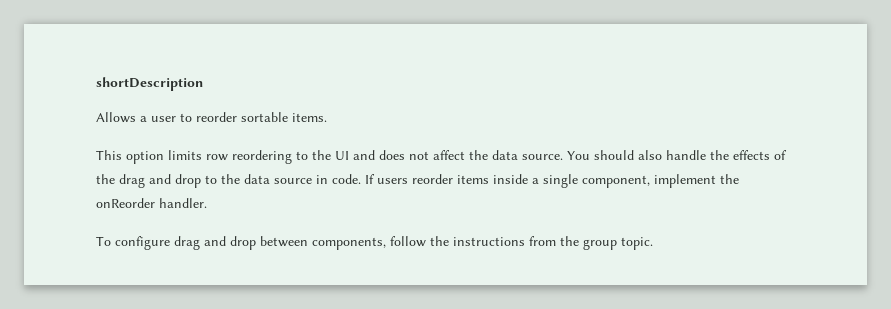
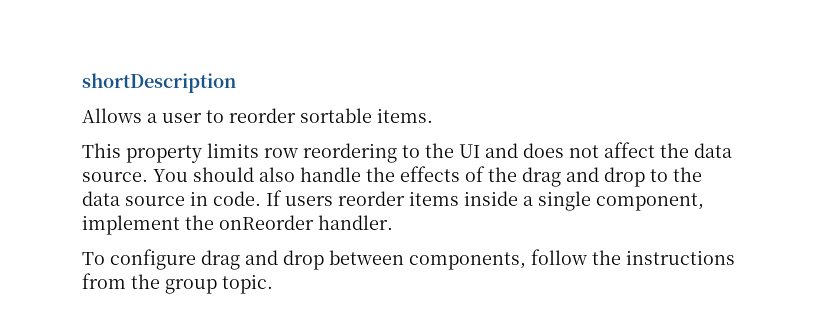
[126,151,164,164] option -> [126,145,202,163] property

